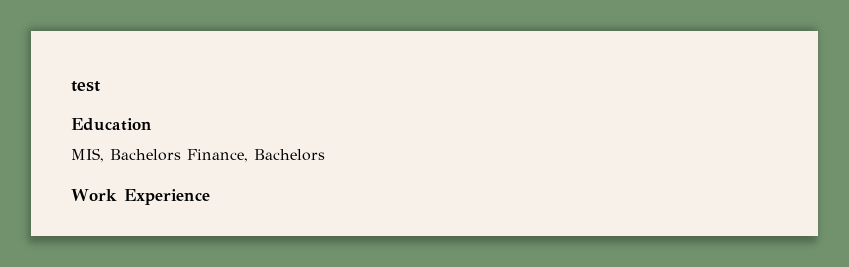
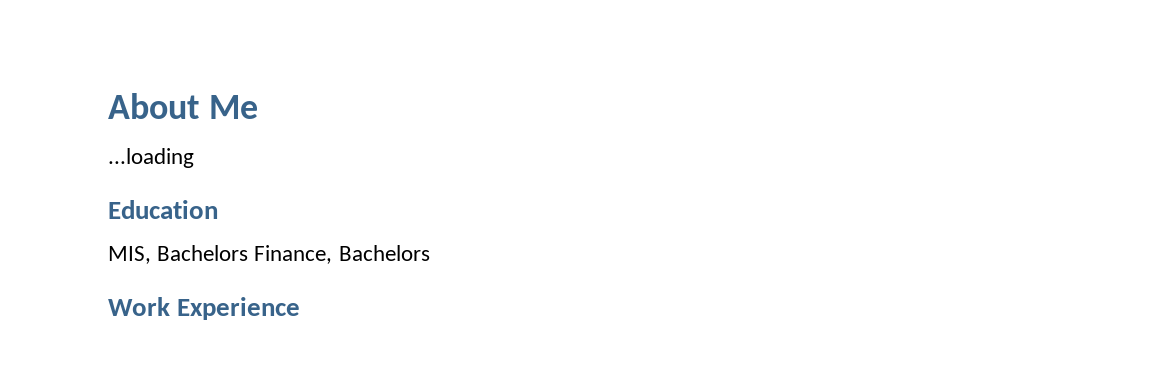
[71,81,100,92] test -> [108,93,258,119] [108,148,194,168] About Me // ...loading

